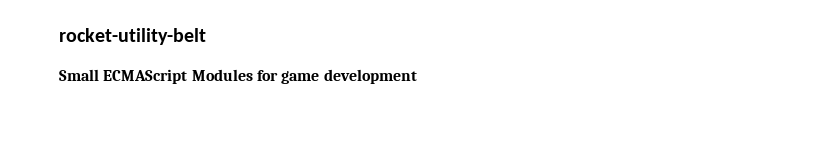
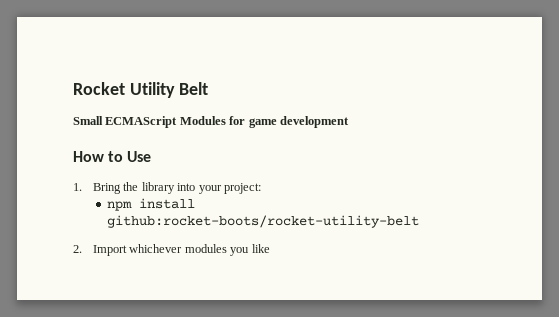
[59,28,206,45] rocket-utility-belt -> [73,82,209,98] Rocket Utility Belt
(417, 76) none -> [73,151,152,162] [73,182,261,194] [106,198,195,211] [106,215,419,228] [73,244,270,256] // How to Use // 1. Bring the library into your project: // npm install github:rocket-boots/rocket-utility-belt // 2. Import whichever modules you like

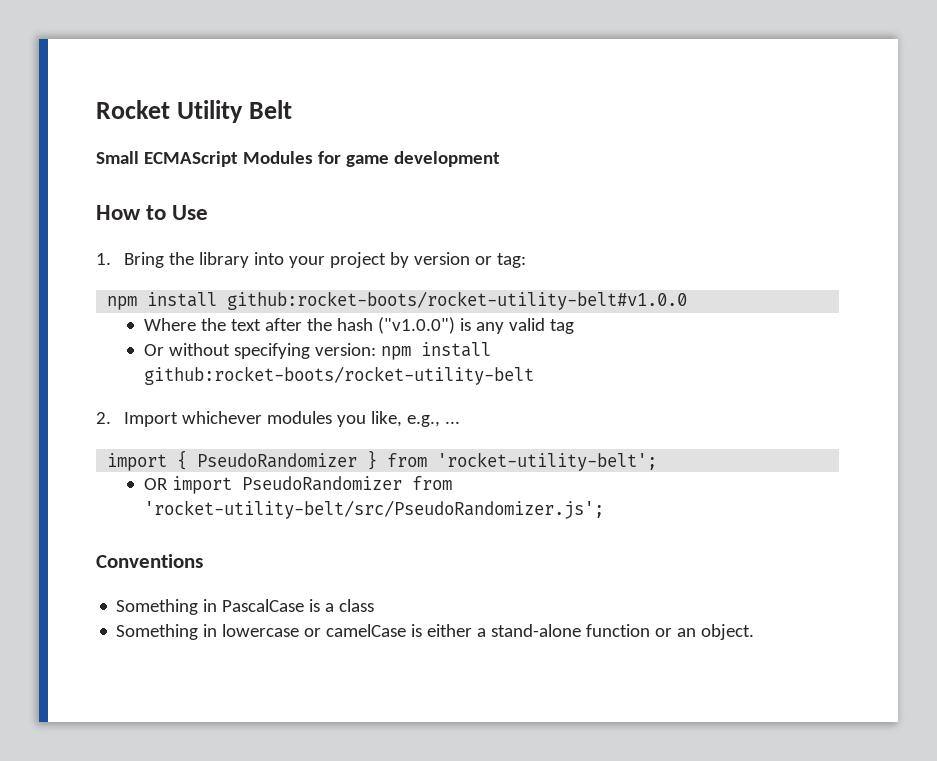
[223,183,261,194] project: // -> [329,252,526,268] [107,291,688,310] [144,317,574,334] [144,343,377,359] project by version or tag: // npm install github:rocket-boots/rocket-utility-belt#v1.0.0 // Where the text after the hash ("v1.0.0") is any valid tag // Or without specifying version:
[251,244,270,253] like -> [370,411,460,427] [107,450,658,471] [144,476,453,494] [144,500,605,519] [96,554,203,568] [116,599,375,615] [116,624,755,640] like, e.g., ... // import { PseudoRandomizer } from 'rocket-utility-belt'; // OR import PseudoRandomizer from 'rocket-utility-belt/src/PseudoRandomizer.js'; // Conventions // Something in PascalCase is a class // Something in lowercase or camelCase is either a stand-alone function or an object.

